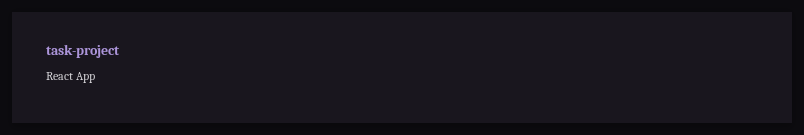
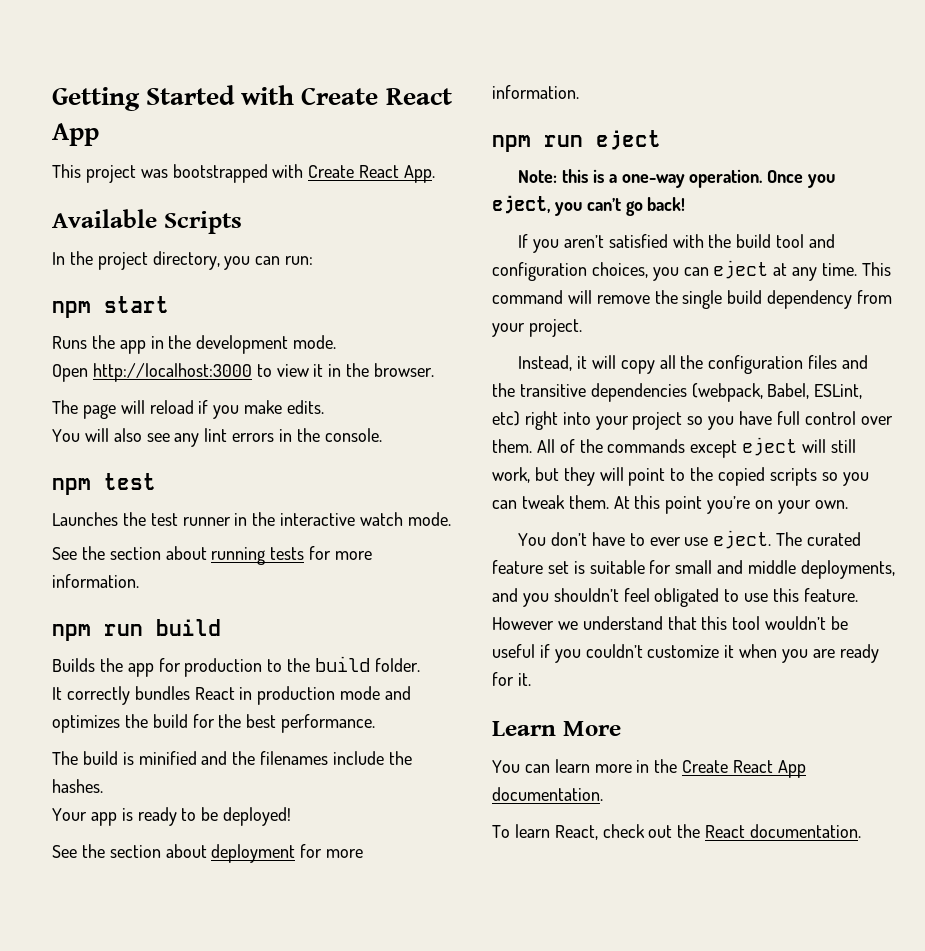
[46,44,120,58] [46,72,96,83] task-project // React App -> [52,85,452,111] [52,123,99,146] [52,164,436,183] [52,209,242,234] [52,251,314,270] [52,296,169,318] [52,335,337,354] [52,363,434,382] [52,400,325,419] [52,428,382,447] [52,473,156,495] [52,512,451,526] [52,546,373,565] [52,574,139,588] [52,619,221,641] [52,656,420,677] [52,686,412,705] [52,714,376,733] [52,751,412,765] [52,779,103,793] [52,807,292,826] [52,844,364,863] [492,85,579,99] [492,130,661,152] [518,169,836,188] [492,195,686,216] [518,234,835,253] [492,260,891,281] [492,290,893,309] [492,319,582,337] [518,355,868,374] [492,383,863,402] [492,411,893,430] [492,437,856,458] [492,467,869,486] [492,495,848,514] [518,530,861,549] [492,560,895,579] [492,588,858,607] [492,616,849,630] [492,644,879,663] [492,672,531,686] [492,721,621,736] [492,759,806,778] [492,787,603,801] [492,824,862,840] Getting Started with Create React App // This project was bootstrapped with Create React App. // Available Scripts // In the project directory, you can run: // npm start // Runs the app in the development mode. // Open http://localhost:3000 to view it in the browser. // The page will reload if you make edits. // You will also see any lint errors in the console. // npm test // Launches the test runner in the interactive watch mode. // See the section about running tests for more information. // npm run build // Builds the app for production to the build folder. // It correctly bundles React in production mode and optimizes the build for the best performance. // The build is minified and the filenames include the hashes. // Your app is ready to be deployed! // See the section about deployment for more information. // npm run eject // Note: this is a one-way operation. Once you eject, you can’t go back! // If you aren’t satisfied with the build tool and configuration choices, you can eject at any time. This command will remove the single build dependency from your project. // Instead, it will copy all the configuration files and the transitive dependencies (webpack, Babel, ESLint, etc) right into your project so you have full control over them. All of the commands except eject will still work, but they will point to the copied scripts so you can tweak them. At this point you’re on your own. // You don’t have to ever use eject. The curated feature set is suitable for small and middle deployments, and you shouldn’t feel obligated to use this feature. However we understand that this tool wouldn’t be useful if you couldn’t customize it when you are ready for it. // Learn More // You can learn more in the Create React App documentation. // To learn React, check out the React documentation.

